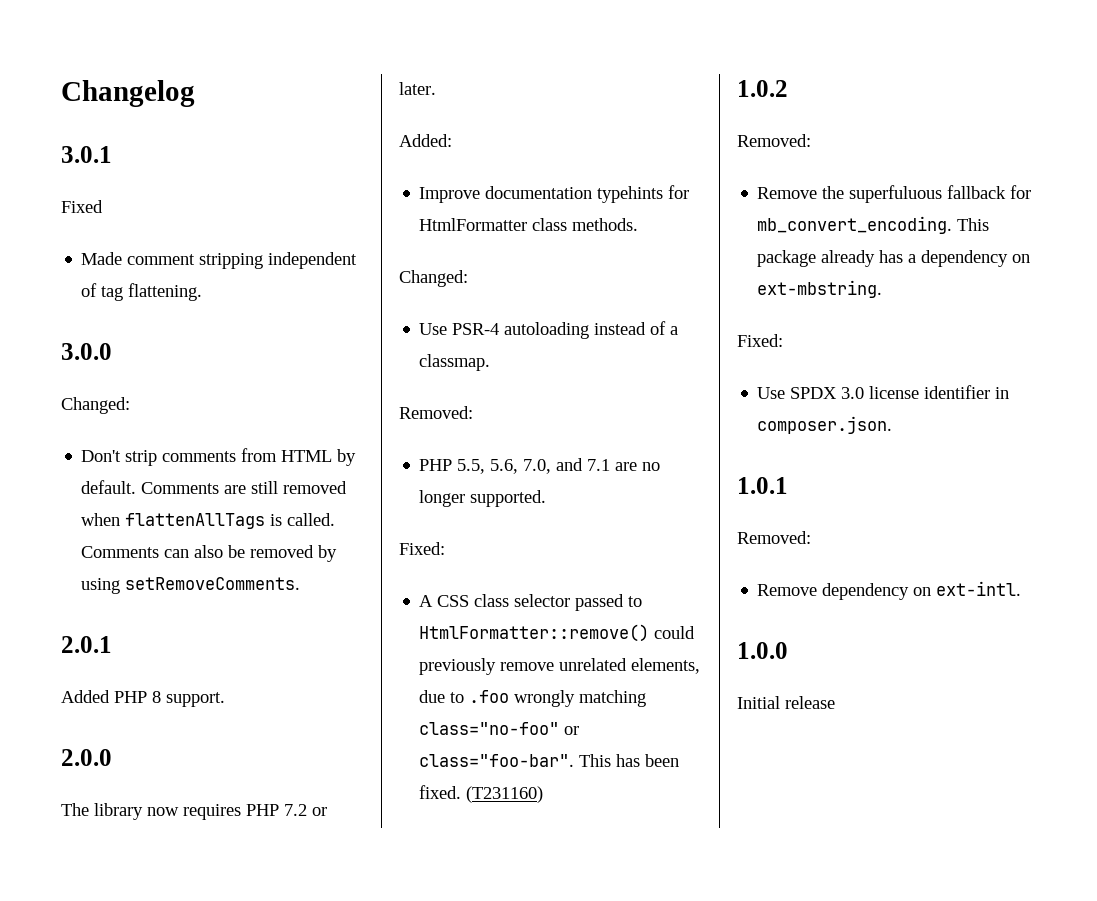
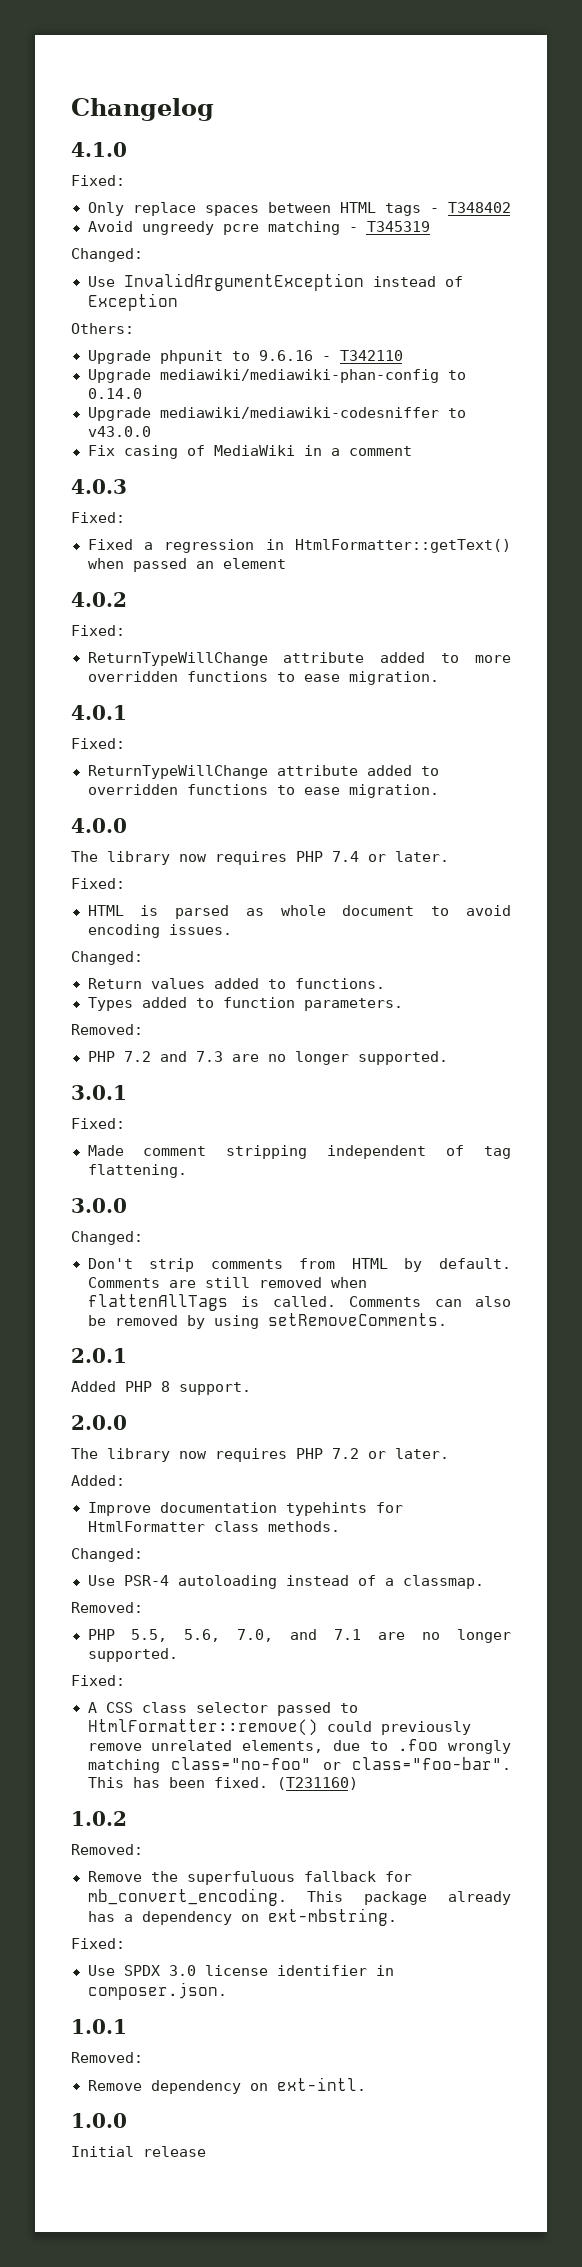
(195, 93) none -> [71,142,127,157] [71,175,125,186] [87,202,511,216] [87,221,430,235] [71,248,143,262] [87,273,463,291] [87,293,178,311] [71,323,134,334] [87,350,403,364] [87,369,466,383] [87,388,142,399] [87,407,466,421] [87,426,151,437] [87,445,412,459] [71,479,127,494] [71,512,125,523] [87,539,511,553] [87,558,286,572] [71,592,127,607] [71,625,125,636] [87,652,511,666] [87,671,439,685] [71,705,127,720] [71,738,125,749] [87,765,439,779] [87,784,439,798] [71,818,127,833] [71,851,449,865] [71,878,125,889] [87,905,511,919] [87,924,232,938] [71,951,143,965] [87,978,385,989] [87,997,403,1011] [71,1024,143,1035] [87,1051,448,1065] // 4.1.0 // Fixed: // Only replace spaces between HTML tags - T348402 // Avoid ungreedy pcre matching - T345319 // Changed: // Use InvalidArgumentException instead of Exception // Others: // Upgrade phpunit to 9.6.16 - T342110 // Upgrade mediawiki/mediawiki-phan-config to 0.14.0 // Upgrade mediawiki/mediawiki-codesniffer to v43.0.0 // Fix casing of MediaWiki in a comment // 4.0.3 // Fixed: // Fixed a regression in HtmlFormatter::getText() when passed an element // 4.0.2 // Fixed: // ReturnTypeWillChange attribute added to more overridden functions to ease migration. // 4.0.1 // Fixed: // ReturnTypeWillChange attribute added to overridden functions to ease migration. // 4.0.0 // The library now requires PHP 7.4 or later. // Fixed: // HTML is parsed as whole document to avoid encoding issues. // Changed: // Return values added to functions. // Types added to function parameters. // Removed: // PHP 7.2 and 7.3 are no longer supported.
[61,200,103,213] Fixed -> [71,1118,125,1129] Fixed:

